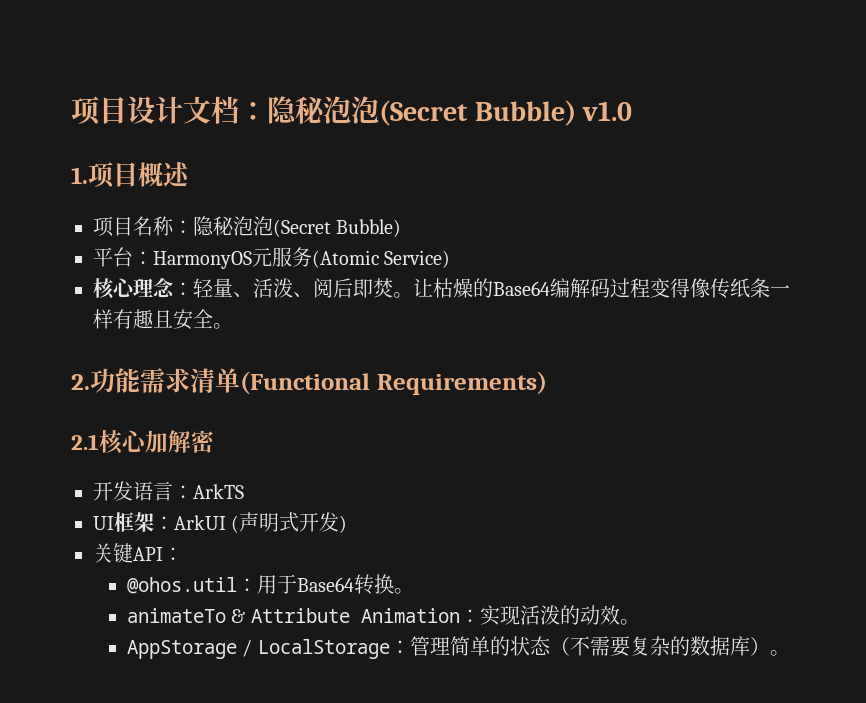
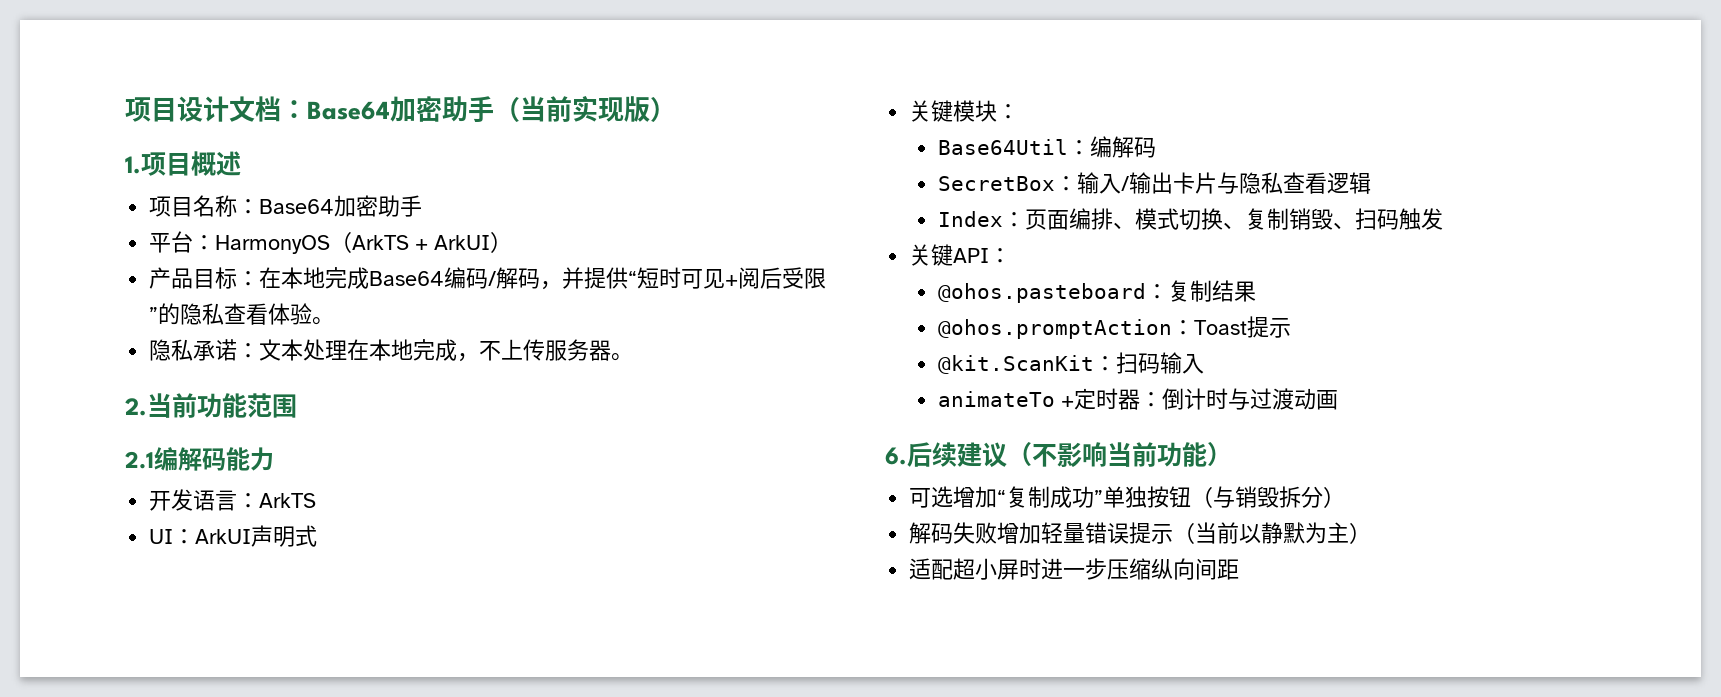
[267,96,633,126] 隐秘泡泡(Secret Bubble) v1.0 -> [307,96,676,123] Base64加密助手（当前实现版）
[193,216,402,237] 隐秘泡泡(Secret Bubble) -> [259,195,423,217] Base64加密助手
[252,247,451,268] [93,277,790,299] [93,309,233,330] [71,368,547,395] [71,430,215,455] 元服务(Atomic Service) // 核心理念：轻量、活泼、阅后即焚。让枯燥的Base64编解码过程变得像传纸条一样有趣且安全。 // 2.功能需求清单(Functional Requirements) // 2.1核心加解密 -> [330,232,513,253] [149,267,827,290] [149,303,335,325] [149,339,634,362] [125,393,297,418] [125,447,274,471] （ArkTS + ArkUI） // 产品目标：在本地完成Base64编码/解码，并提供“短时可见+阅后受限”的隐私查看体验。 // 隐私承诺：文本处理在本地完成，不上传服务器。 // 2.当前功能范围 // 2.1编解码能力
[114,512,348,533] 框架：ArkUI (声明式开发) -> [173,525,318,547] [909,100,1020,122] [937,136,1156,158] [937,172,1371,194] [937,208,1443,230] ：ArkUI声明式 // 关键模块： // Base64Util：编解码 // SecretBox：输入/输出卡片与隐私查看逻辑 // Index：页面编排、模式切换、复制销毁、扫码触发
[127,574,415,595] [127,605,640,626] [127,636,790,659] @ohos.util：用于Base64转换。 // animateTo & Attribute Animation：实现活泼的动效。 // AppStorage / LocalStorage：管理简单的状态（不需要复杂的数据库）。 -> [937,280,1256,303] [937,316,1291,339] [937,352,1204,374] [937,388,1338,410] [885,442,1232,468] [909,486,1346,508] [909,522,1372,544] [909,558,1240,580] @ohos.pasteboard：复制结果 // @ohos.promptAction：Toast提示 // @kit.ScanKit：扫码输入 // animateTo +定时器：倒计时与过渡动画 // 6.后续建议（不影响当前功能） // 可选增加“复制成功”单独按钮（与销毁拆分） // 解码失败增加轻量错误提示（当前以静默为主） // 适配超小屏时进一步压缩纵向间距

